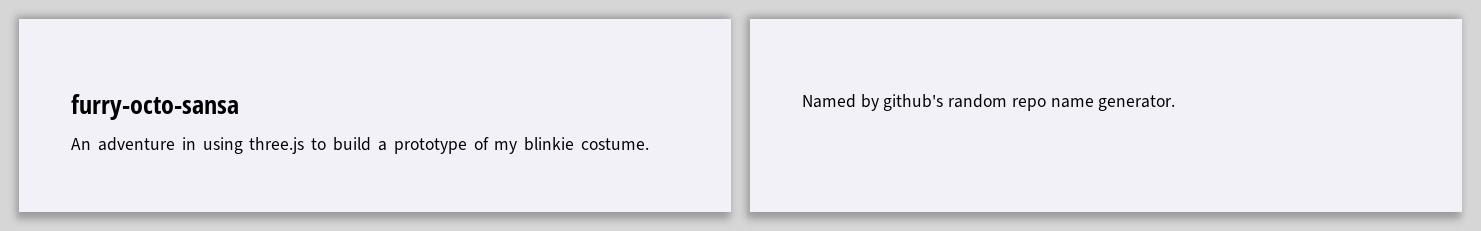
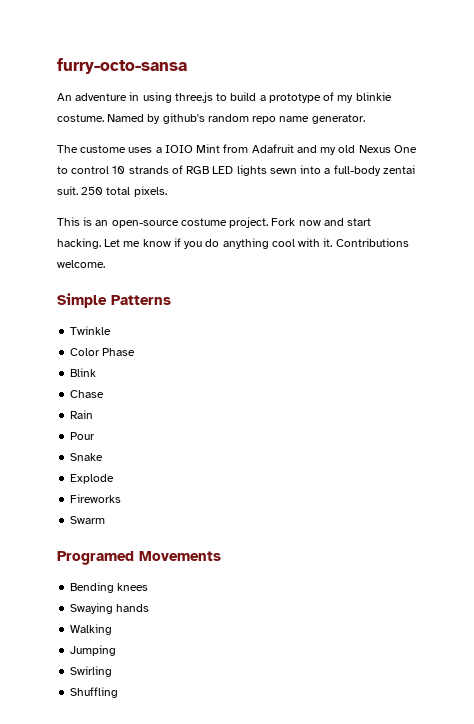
(1176, 103) none -> [57,144,417,155] [57,165,415,176] [57,186,167,197] [57,217,372,228] [57,238,409,249] [57,260,105,268] [57,293,171,308] [70,326,112,335] [70,348,136,356] [70,368,97,377] [70,390,105,398] [70,410,94,419] [70,432,96,440] [70,453,104,461] [70,474,115,484] [70,494,122,503] [70,516,106,524] [57,551,221,565] [70,582,149,593] [70,603,150,614] [70,624,113,635] [70,645,117,656] [70,666,113,677] [70,687,119,698] // The custome uses a IOIO Mint from Adafruit and my old Nexus One to control 10 strands of RGB LED lights sewn into a full-body zentai suit. 250 total pixels. // This is an open-source costume project. Fork now and start hacking. Let me know if you do anything cool with it. Contributions welcome. // Simple Patterns // Twinkle // Color Phase // Blink // Chase // Rain // Pour // Snake // Explode // Fireworks // Swarm // Programed Movements // Bending knees // Swaying hands // Walking // Jumping // Swirling // Shuffling

